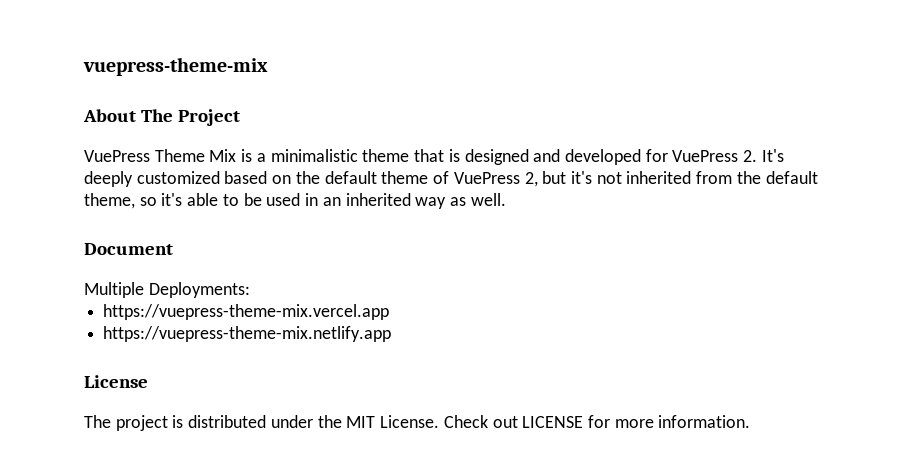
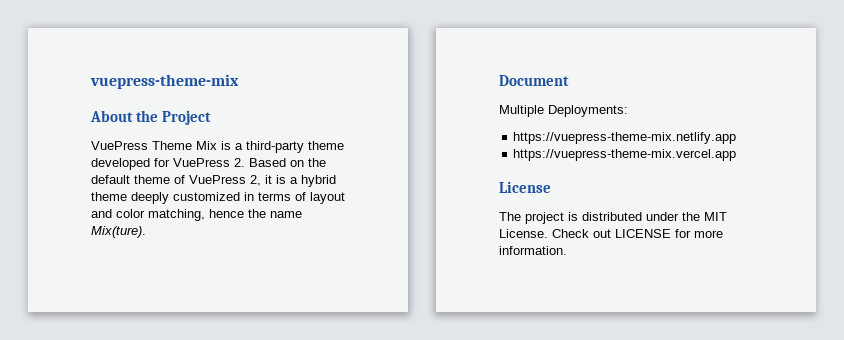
[140,109,173,122] The -> [135,110,158,122] the
[270,149,784,165] [84,171,268,187] minimalistic theme that is designed and developed for VuePress 2. It's deeply customized based -> [246,141,344,153] [91,158,286,170] third-party theme developed for VuePress 2. Based
[542,171,818,184] [84,193,506,209] but it's not inherited from the default theme, so it's able to be used in an inherited way as well. -> [265,175,336,187] [91,192,345,204] [91,209,302,221] [91,226,146,238] it is a hybrid theme deeply customized in terms of layout and color matching, hence the name Mix(ture).
(250, 290) none -> [513,132,737,144] // https://vuepress-theme-mix.netlify.app
[103,326,392,342] // https://vuepress-theme-mix.netlify.app -> (737, 155) none

